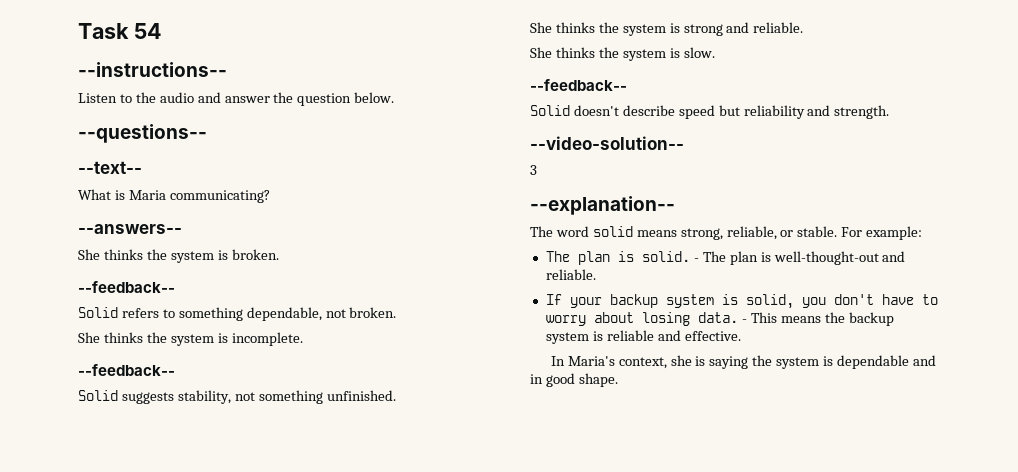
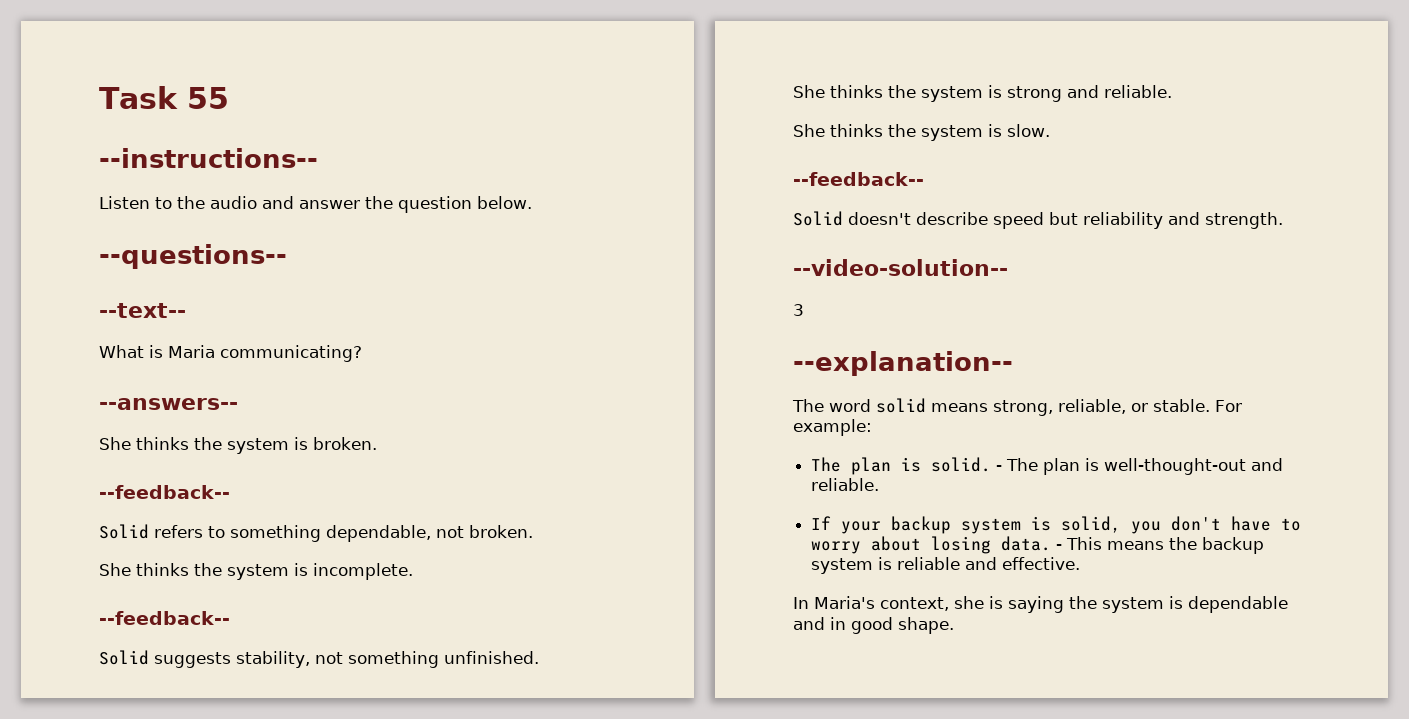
[133,23,162,39] 54 -> [186,87,229,109] 55

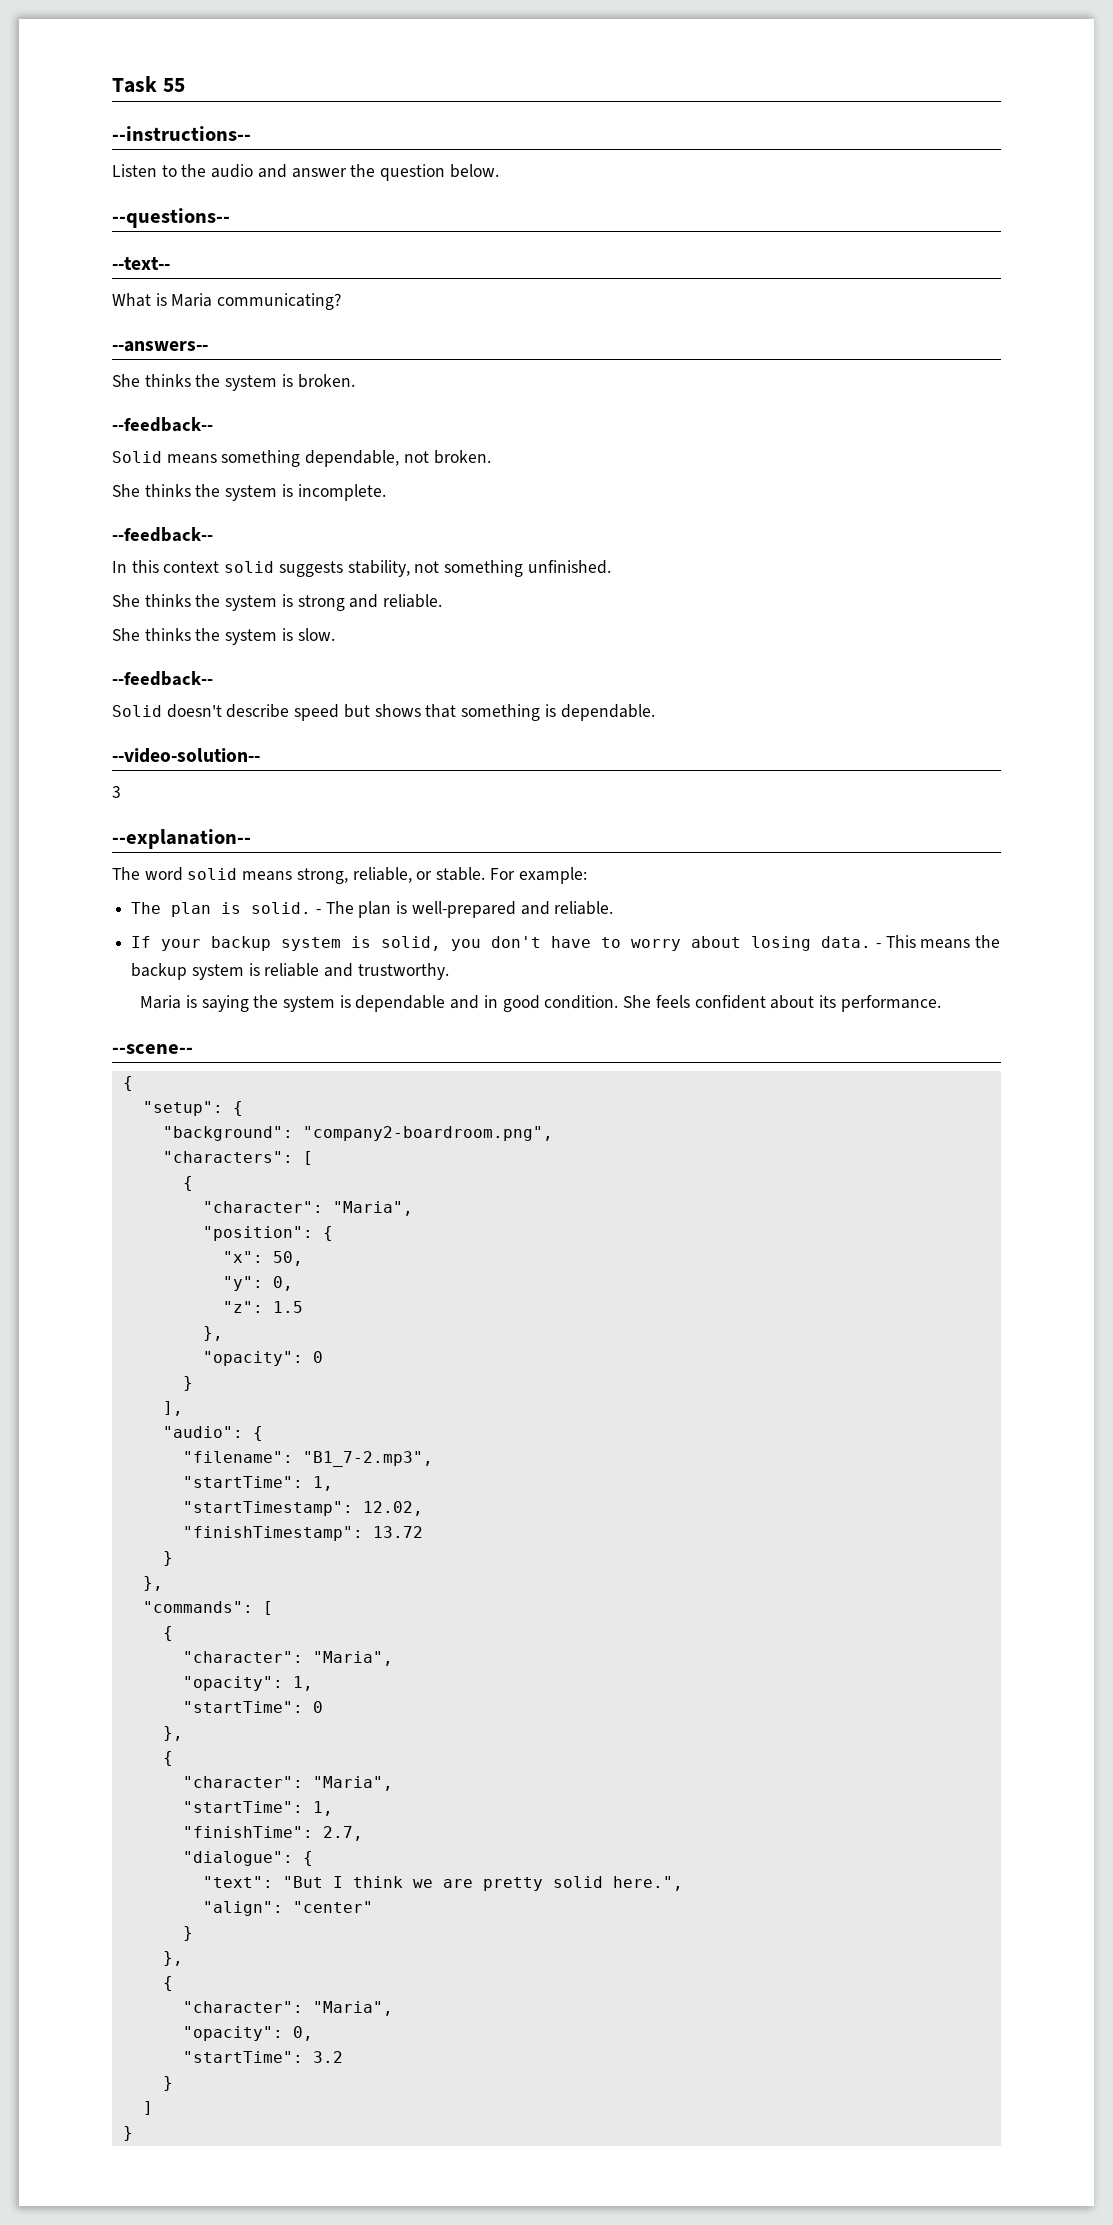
[154,525,225,538] refers to -> [166,454,217,464] means
[99,650,149,665] Solid -> [112,560,275,573] In this context solid
[1083,212,1283,229] reliability and strength. -> [374,704,655,721] shows that something is dependable.
[1104,458,1247,475] well-thought-out -> [411,901,516,918] well-prepared
[1002,557,1081,570] [793,596,984,611] effective. // In Maria's context, she -> [357,963,449,980] [140,995,182,1009] trustworthy. // Maria
[898,617,954,634] shape. -> [544,995,941,1012] [112,1044,193,1054] [122,1076,133,1091] [142,1101,243,1116] [162,1126,553,1141] [162,1151,313,1165] [182,1176,193,1191] [202,1201,413,1216] [202,1226,333,1241] [222,1251,303,1266] [222,1276,293,1291] [222,1301,303,1313] [202,1326,223,1341] [202,1351,323,1366] [182,1376,193,1391] [162,1401,183,1416] [162,1426,263,1441] [182,1451,433,1467] [182,1476,333,1491] [182,1501,423,1516] [182,1526,423,1541] [162,1551,173,1566] [142,1576,163,1591] [142,1601,273,1615] [162,1626,173,1641] [182,1651,393,1666] [182,1676,313,1691] [182,1701,323,1713] [162,1726,183,1741] [162,1751,173,1766] [182,1776,393,1791] [182,1801,333,1816] [182,1826,363,1841] [182,1851,313,1866] [202,1876,683,1891] [202,1901,373,1916] [182,1926,193,1941] [162,1951,183,1966] [162,1976,173,1991] [182,2001,393,2016] [182,2026,313,2041] [182,2051,343,2063] [162,2076,173,2091] [142,2101,153,2115] [122,2126,133,2141] condition. She feels confident about its performance. // --scene-- // { // "setup": { // "background": "company2-boardroom.png", // "characters": [ // { // "character": "Maria", // "position": { // "x": 50, // "y": 0, // "z": 1.5 // }, // "opacity": 0 // } // ], // "audio": { // "filename": "B1_7-2.mp3", // "startTime": 1, // "startTimestamp": 12.02, // "finishTimestamp": 13.72 // } // }, // "commands": [ // { // "character": "Maria", // "opacity": 1, // "startTime": 0 // }, // { // "character": "Maria", // "startTime": 1, // "finishTime": 2.7, // "dialogue": { // "text": "But I think we are pretty solid here.", // "align": "center" // } // }, // { // "character": "Maria", // "opacity": 0, // "startTime": 3.2 // } // ] // }

